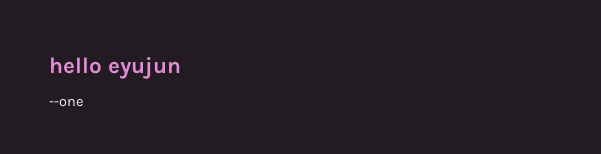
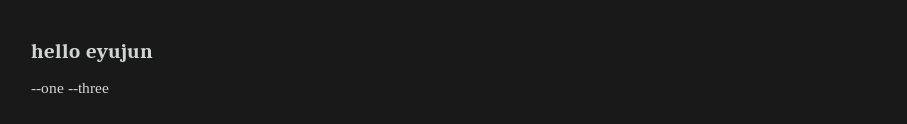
(83, 102) none -> [68,83,110,93] --three

